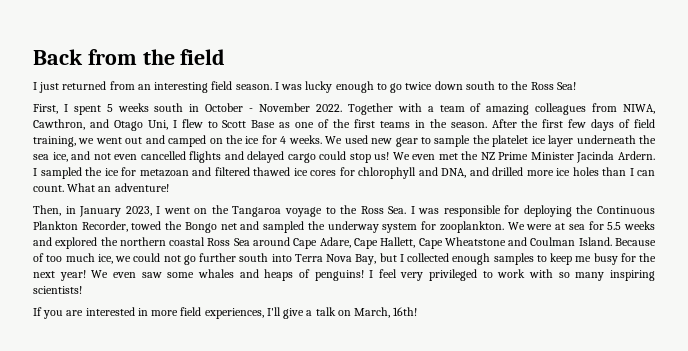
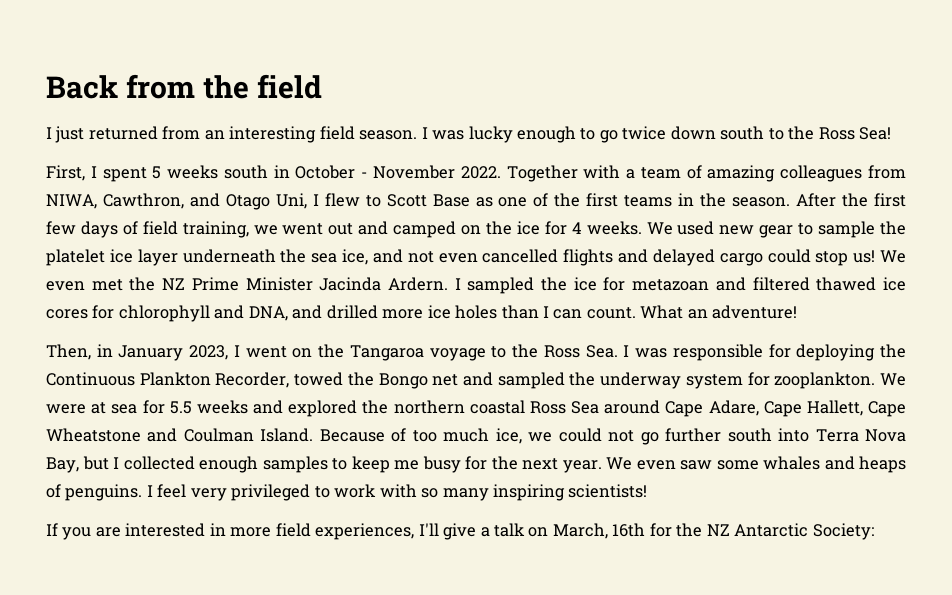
[59,270,86,281] year! -> [562,460,602,473] year.
[314,270,364,281] penguins! -> [65,484,143,501] penguins.
[393,307,418,316] 16th! -> [612,523,874,540] 16th for the NZ Antarctic Society:

